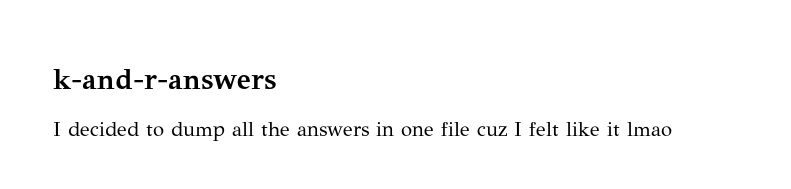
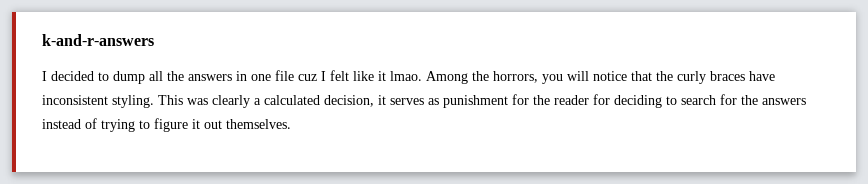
[627,122,672,137] lmao -> [390,71,775,84] [42,94,806,108] [42,118,291,132] lmao. Among the horrors, you will notice that the curly braces have inconsistent styling. This was clearly a calculated decision, it serves as punishment for the reader for deciding to search for the answers instead of trying to figure it out themselves.

